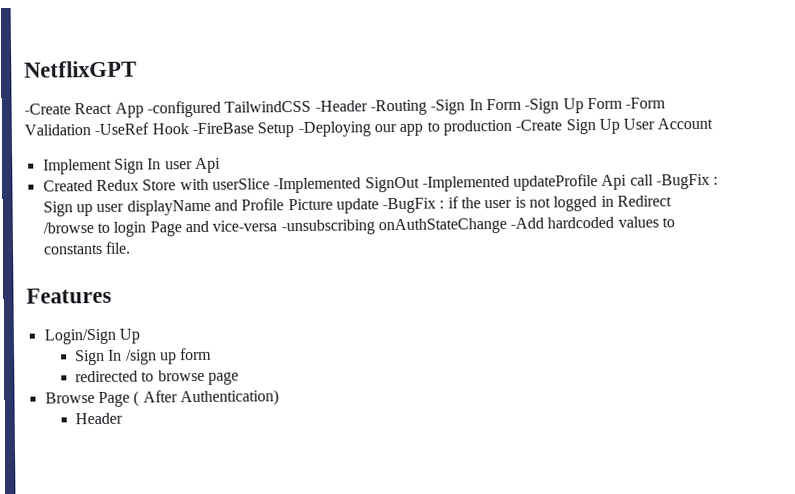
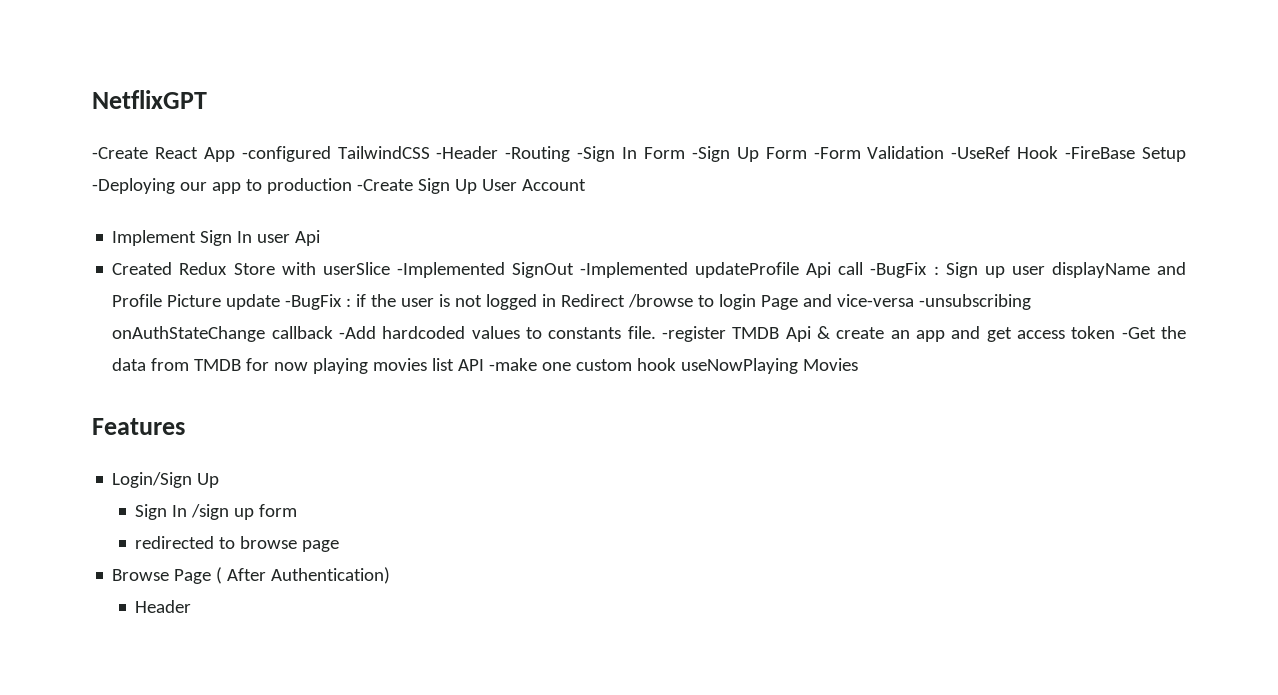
(507, 226) none -> [271,326,333,339] callback
(131, 247) none -> [662,326,1186,342] [112,358,859,374] -register TMDB Api & create an app and get access token -Get the data from TMDB for now playing movies list API -make one custom hook useNowPlaying Movies

